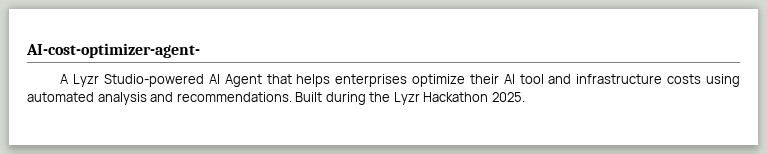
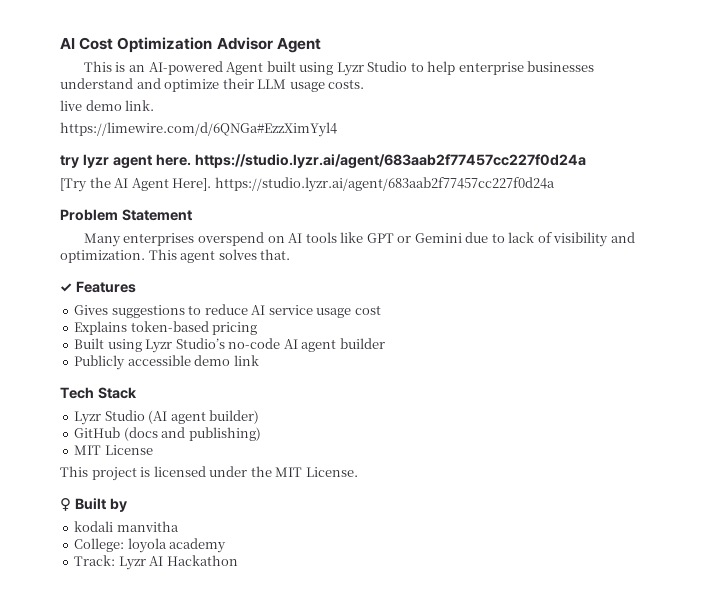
[26,43,200,58] [60,74,740,87] [27,92,525,105] AI-cost-optimizer-agent- // A Lyzr Studio-powered AI Agent that helps enterprises optimize their AI tool and infrastructure costs using automated analysis and recommendations. Built during the Lyzr Hackathon 2025. -> [60,37,321,53] [83,61,595,76] [60,78,365,92] [60,100,155,111] [60,122,337,137] [60,154,586,169] [60,177,555,192] [60,209,192,221] [83,232,635,247] [60,249,291,263] [60,281,136,293] [74,304,381,318] [74,321,258,335] [74,338,385,353] [74,355,259,370] [60,387,137,399] [74,410,260,425] [74,427,261,441] [74,445,153,455] [60,466,358,481] [60,498,127,512] [74,521,179,532] [74,538,227,553] [74,555,238,570] AI Cost Optimization Advisor Agent // This is an AI-powered Agent built using Lyzr Studio to help enterprise businesses understand and optimize their LLM usage costs. // live demo link. // https://limewire.com/d/6QNGa#EzzXimYyl4 // try lyzr agent here. https://studio.lyzr.ai/agent/683aab2f77457cc227f0d24a // [Try the AI Agent Here]. https://studio.lyzr.ai/agent/683aab2f77457cc227f0d24a // Problem Statement // Many enterprises overspend on AI tools like GPT or Gemini due to lack of visibility and optimization. This agent solves that. // ✓ Features // Gives suggestions to reduce AI service usage cost // Explains token-based pricing // Built using Lyzr Studio’s no-code AI agent builder // Publicly accessible demo link // Tech Stack // Lyzr Studio (AI agent builder) // GitHub (docs and publishing) // MIT License // This project is licensed under the MIT License. // ♀ Built by // kodali manvitha // College: loyola academy // Track: Lyzr AI Hackathon

